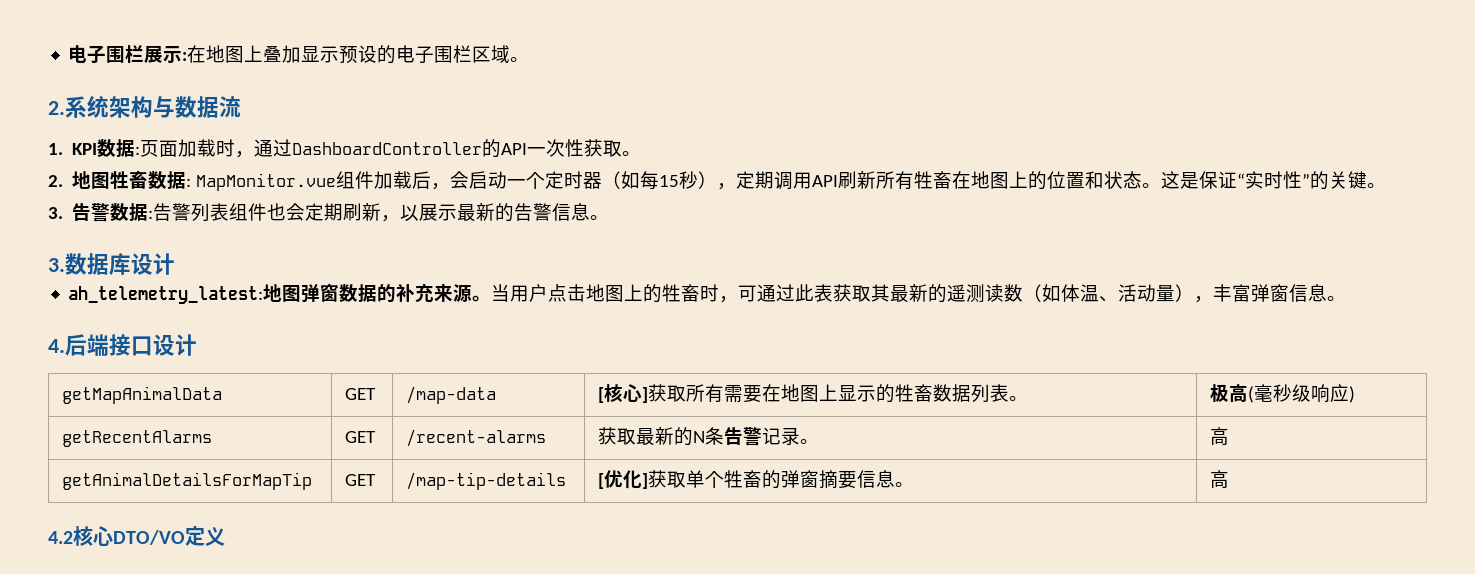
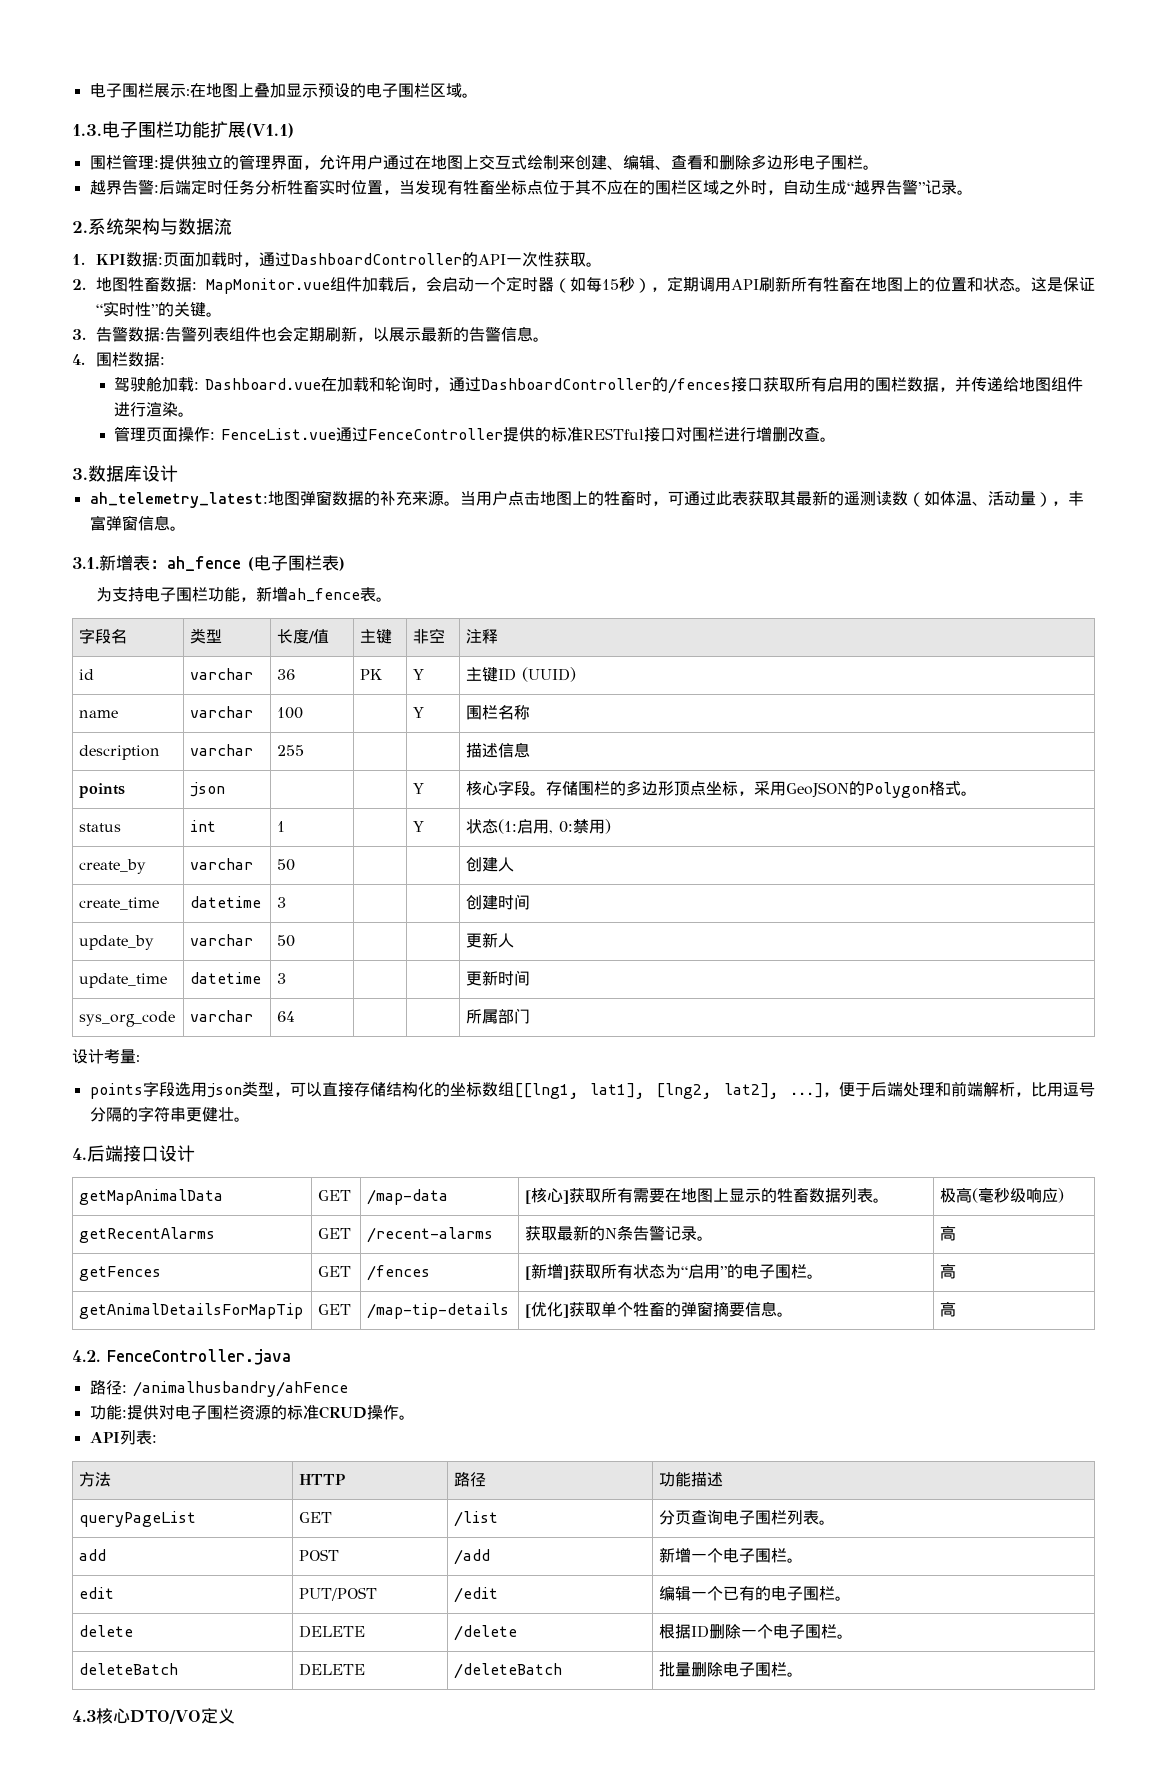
(530, 59) none -> [72,121,294,138] [89,154,879,170] [89,179,973,195] // 1.3.电子围栏功能扩展(V1.1) // 围栏管理:提供独立的管理界面，允许用户通过在地图上交互式绘制来创建、编辑、查看和删除多边形电子围栏。 // 越界告警:后端定时任务分析牲畜实时位置，当发现有牲畜坐标点位于其不应在的围栏区域之外时，自动生成“越界告警”记录。
(610, 217) none -> [72,352,166,367] [113,376,1083,394] [113,402,194,417] [113,426,836,442] // 4.围栏数据: // 驾驶舱加载: Dashboard.vue在加载和轮询时，通过DashboardController的/fences接口获取所有启用的围栏数据，并传递给地图组件进行渲染。 // 管理页面操作: FenceList.vue通过FenceController提供的标准RESTful接口对围栏进行增删改查。
(1347, 298) none -> [72,555,345,571] [96,586,393,602] [79,628,128,644] [190,628,223,644] [277,629,330,644] [360,629,393,644] [413,628,446,644] [466,629,499,644] [79,669,95,680] [190,668,254,680] [277,669,296,680] [360,669,383,680] [413,669,425,680] [466,667,577,682] [79,710,119,718] [190,706,254,718] [277,707,304,719] [413,707,425,718] [466,705,531,720] [79,745,161,760] [190,744,254,756] [277,745,305,756] [466,742,531,758] [79,783,126,798] [190,782,226,797] [413,783,425,794] [466,780,978,798] [79,823,122,832] [190,820,217,832] [277,821,286,832] [413,821,425,832] [466,819,612,834] [79,859,147,874] [190,858,254,870] [277,859,296,871] [466,857,515,872] [79,897,160,910] [190,896,262,908] [277,897,287,908] [466,894,531,910] [79,935,155,950] [190,934,254,946] [277,935,296,947] [466,932,515,948] [79,973,168,988] [190,972,262,984] [277,973,287,984] [466,970,531,986] [79,1011,176,1027] [190,1010,254,1022] [277,1011,296,1022] [466,1008,531,1024] [72,1049,140,1064] [89,1081,1095,1099] [89,1106,250,1122] // 3.1.新增表：ah_fence (电子围栏表) // 为支持电子围栏功能，新增ah_fence表。 // 字段名 | 类型 | 长度/值 | 主键 | 非空 | 注释 // id | varchar | 36 | PK | Y | 主键ID (UUID) // name | varchar | 100 | | Y | 围栏名称 // description | varchar | 255 | | | 描述信息 // points | json | | | Y | 核心字段。存储围栏的多边形顶点坐标，采用GeoJSON的Polygon格式。 // status | int | 1 | | Y | 状态(1:启用, 0:禁用) // create_by | varchar | 50 | | | 创建人 // create_time | datetime | 3 | | | 创建时间 // update_by | varchar | 50 | | | 更新人 // update_time | datetime | 3 | | | 更新时间 // sys_org_code | varchar | 64 | | | 所属部门 // 设计考量: // points字段选用json类型，可以直接存储结构化的坐标数组[[lng1, lat1], [lng2, lat2], ...]，便于后端处理和前端解析，比用逗号分隔的字符串更健壮。
(1230, 436) none -> [79,1266,162,1281] [318,1266,352,1277] [367,1265,431,1281] [525,1263,824,1280] [940,1263,957,1279] // getFences | GET | /fences | [新增]获取所有状态为“启用”的电子围栏。 | 高
[48,531,73,544] 4.2 -> [72,1349,291,1365] [89,1380,348,1397] [89,1405,415,1420] [89,1430,157,1445] [79,1472,112,1487] [299,1474,346,1485] [454,1472,487,1487] [659,1472,724,1487] [79,1511,197,1527] [299,1512,333,1523] [454,1511,499,1527] [659,1509,836,1525] [79,1549,107,1561] [299,1549,340,1561] [454,1549,491,1565] [659,1547,804,1563] [79,1587,115,1599] [299,1587,378,1601] [454,1587,499,1603] [659,1586,852,1601] [79,1625,134,1637] [299,1625,366,1638] [454,1625,518,1641] [659,1624,854,1639] [79,1663,179,1675] [299,1663,366,1676] [454,1663,563,1679] [659,1662,804,1677] [72,1710,96,1722] 4.2. FenceController.java // 路径: /animalhusbandry/ahFence // 功能:提供对电子围栏资源的标准CRUD操作。 // API列表: // 方法 | HTTP | 路径 | 功能描述 // queryPageList | GET | /list | 分页查询电子围栏列表。 // add | POST | /add | 新增一个电子围栏。 // edit | PUT/POST | /edit | 编辑一个已有的电子围栏。 // delete | DELETE | /delete | 根据ID删除一个电子围栏。 // deleteBatch | DELETE | /deleteBatch | 批量删除电子围栏。 // 4.3

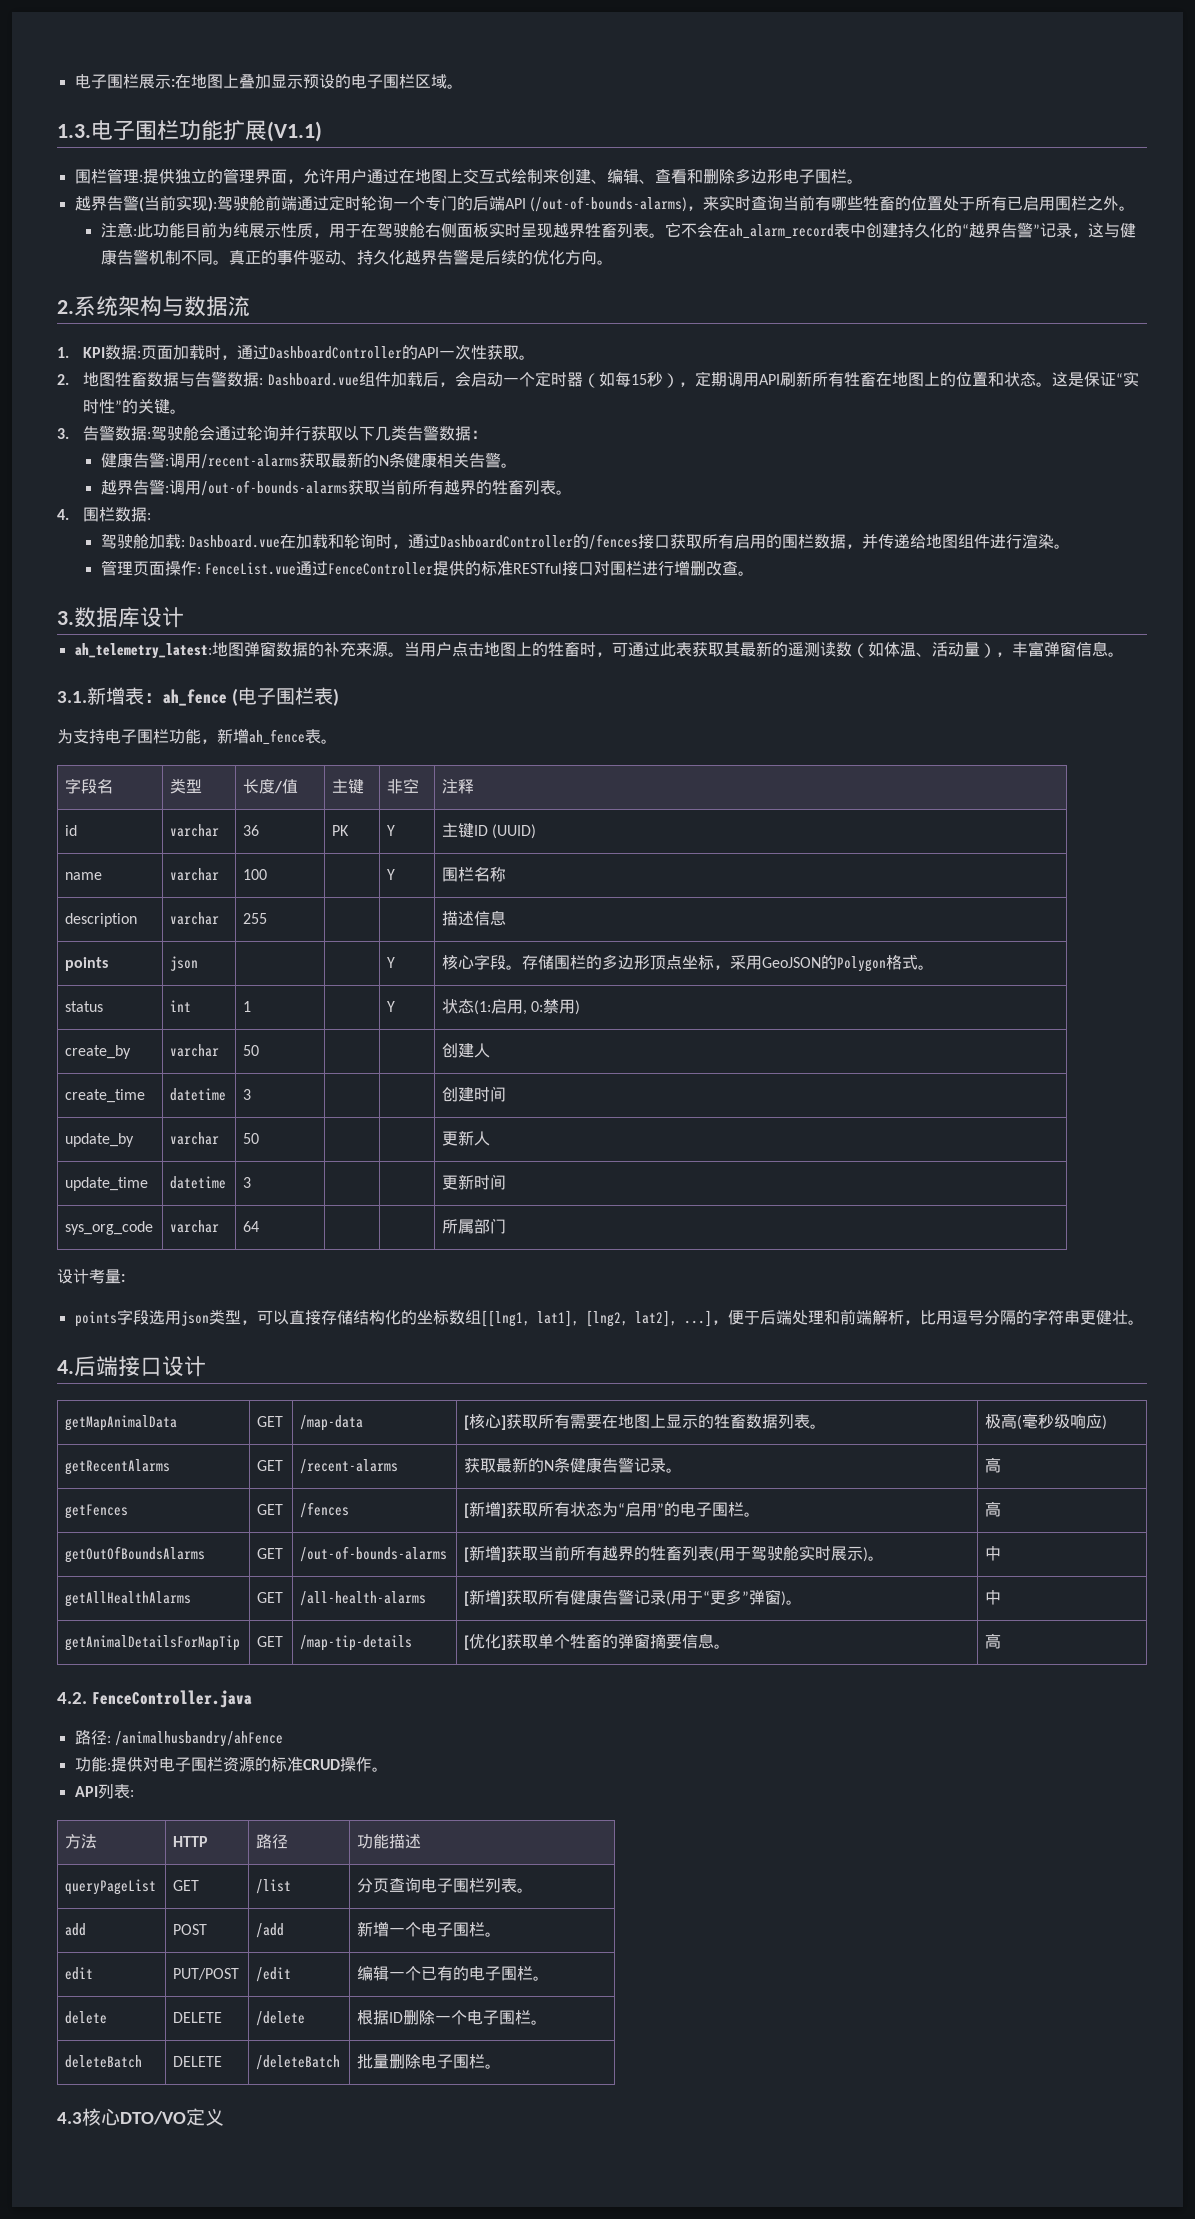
[153,179,847,195] :后端定时任务分析牲畜实时位置，当发现有牲畜坐标点位于其不应在的围栏区域之外时，自动生成 -> [138,195,1135,212] [100,222,962,239] (当前实现):驾驶舱前端通过定时轮询一个专门的后端API (/out-of-bounds-alarms)，来实时查询当前有哪些牲畜的位置处于所有已启用围栏之外。 // 注意:此功能目前为纯展示性质，用于在驾驶舱右侧面板实时呈现越界牲畜列表。它不会在ah_alarm_record表中创建持久化的
(957, 187) none -> [1071,223,1136,238] [100,249,597,265] ，这与健康告警机制不同。真正的事件驱动、持久化越界告警是后续的优化方向
[192,278,331,294] : MapMonitor.vue -> [179,372,359,387] 与告警数据: Dashboard.vue
[165,326,534,342] 告警列表组件也会定期刷新，以展示最新的告警信息 -> [151,425,488,441] [100,452,517,469] [100,479,556,496] 驾驶舱会通过轮询并行获取以下几类告警数据： // 健康告警:调用/recent-alarms获取最新的N条健康相关告警。 // 越界告警:调用/out-of-bounds-alarms获取当前所有越界的牲畜列表
(634, 1233) none -> [570,1457,603,1473] 健康
(957, 1271) none -> [65,1546,206,1563] [257,1548,284,1559] [300,1546,448,1562] [464,1545,885,1562] [985,1546,1002,1561] [65,1591,192,1607] [257,1592,284,1603] [300,1591,427,1606] [464,1589,803,1606] [985,1590,1002,1605] // getOutOfBoundsAlarms | GET | /out-of-bounds-alarms | [新增]获取当前所有越界的牲畜列表(用于驾驶舱实时展示)。 | 中 // getAllHealthAlarms | GET | /all-health-alarms | [新增]获取所有健康告警记录(用于“更多”弹窗)。 | 中

